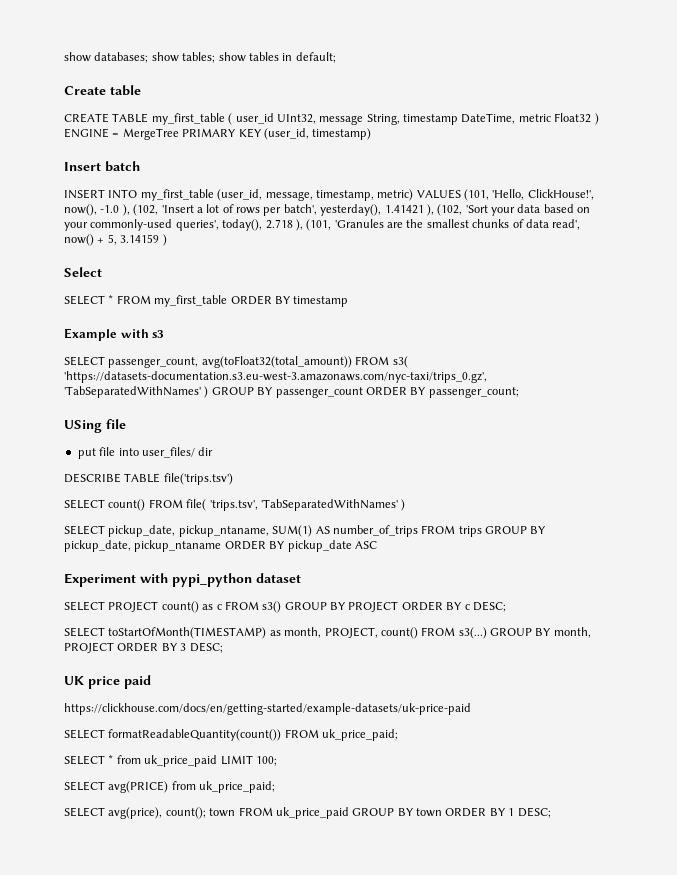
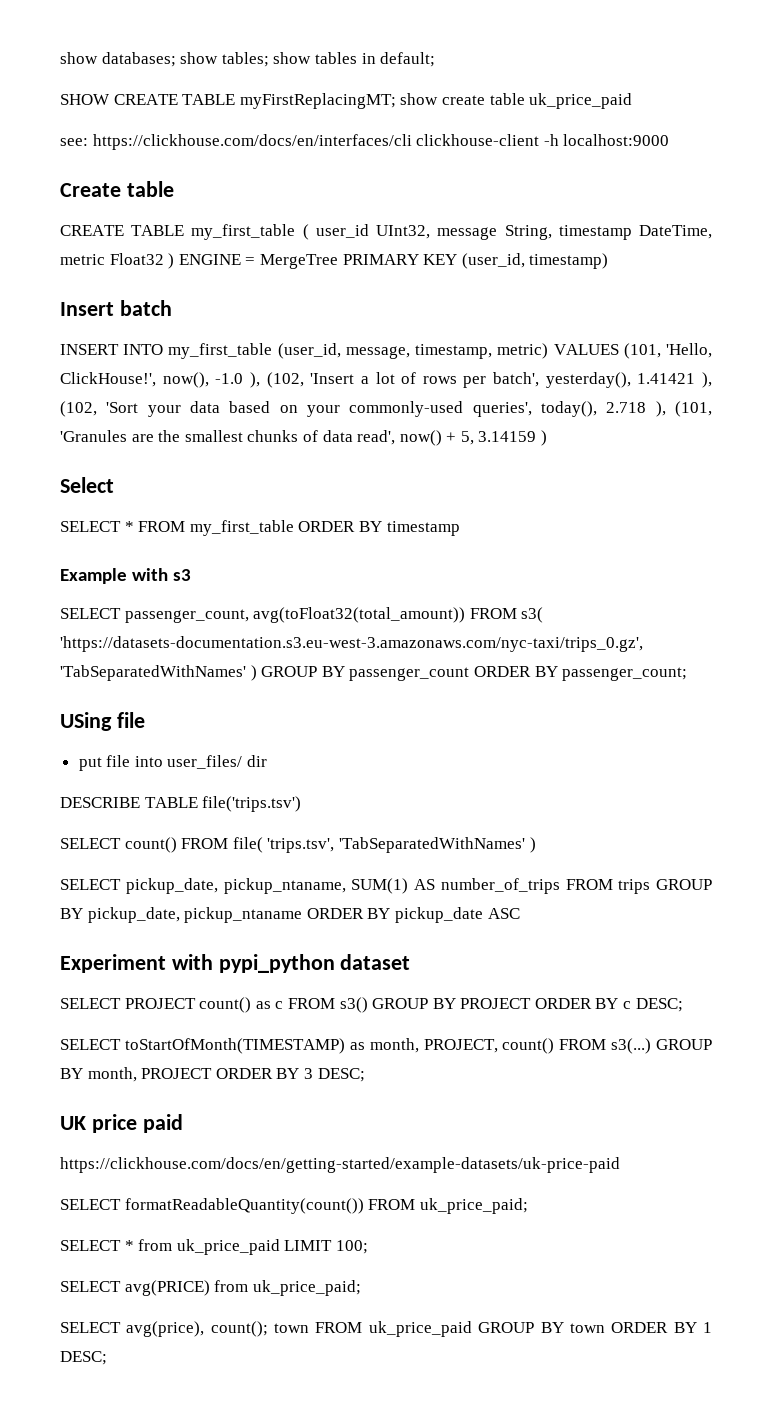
(336, 57) none -> [60,93,633,109] [60,134,670,150] // SHOW CREATE TABLE myFirstReplacingMT; show create table uk_price_paid // see: https://clickhouse.com/docs/en/interfaces/cli clickhouse-client -h localhost:9000

